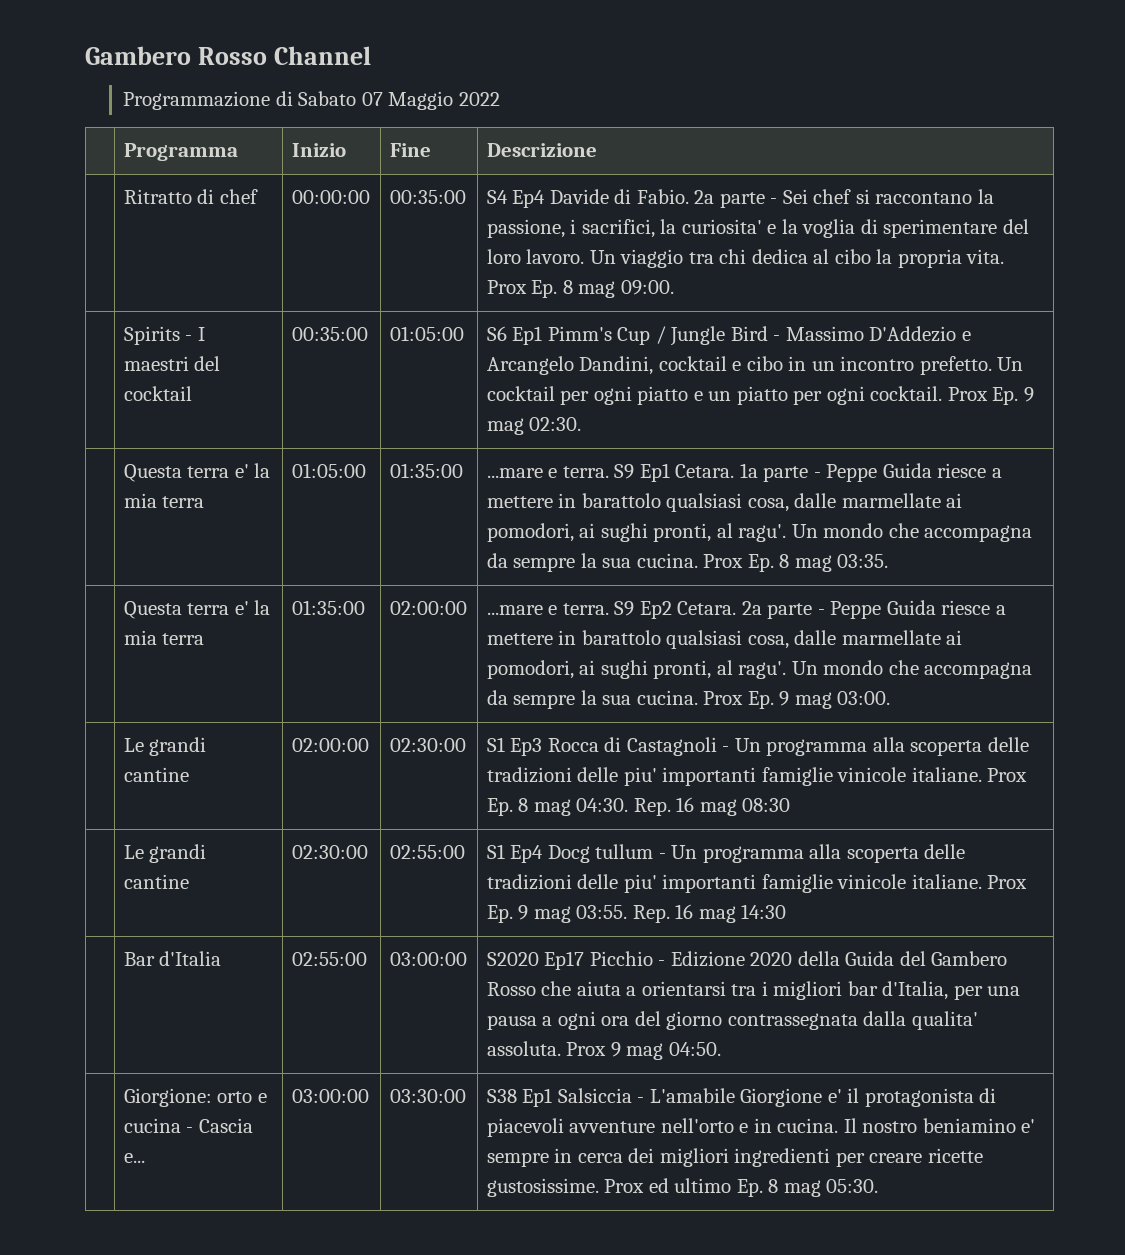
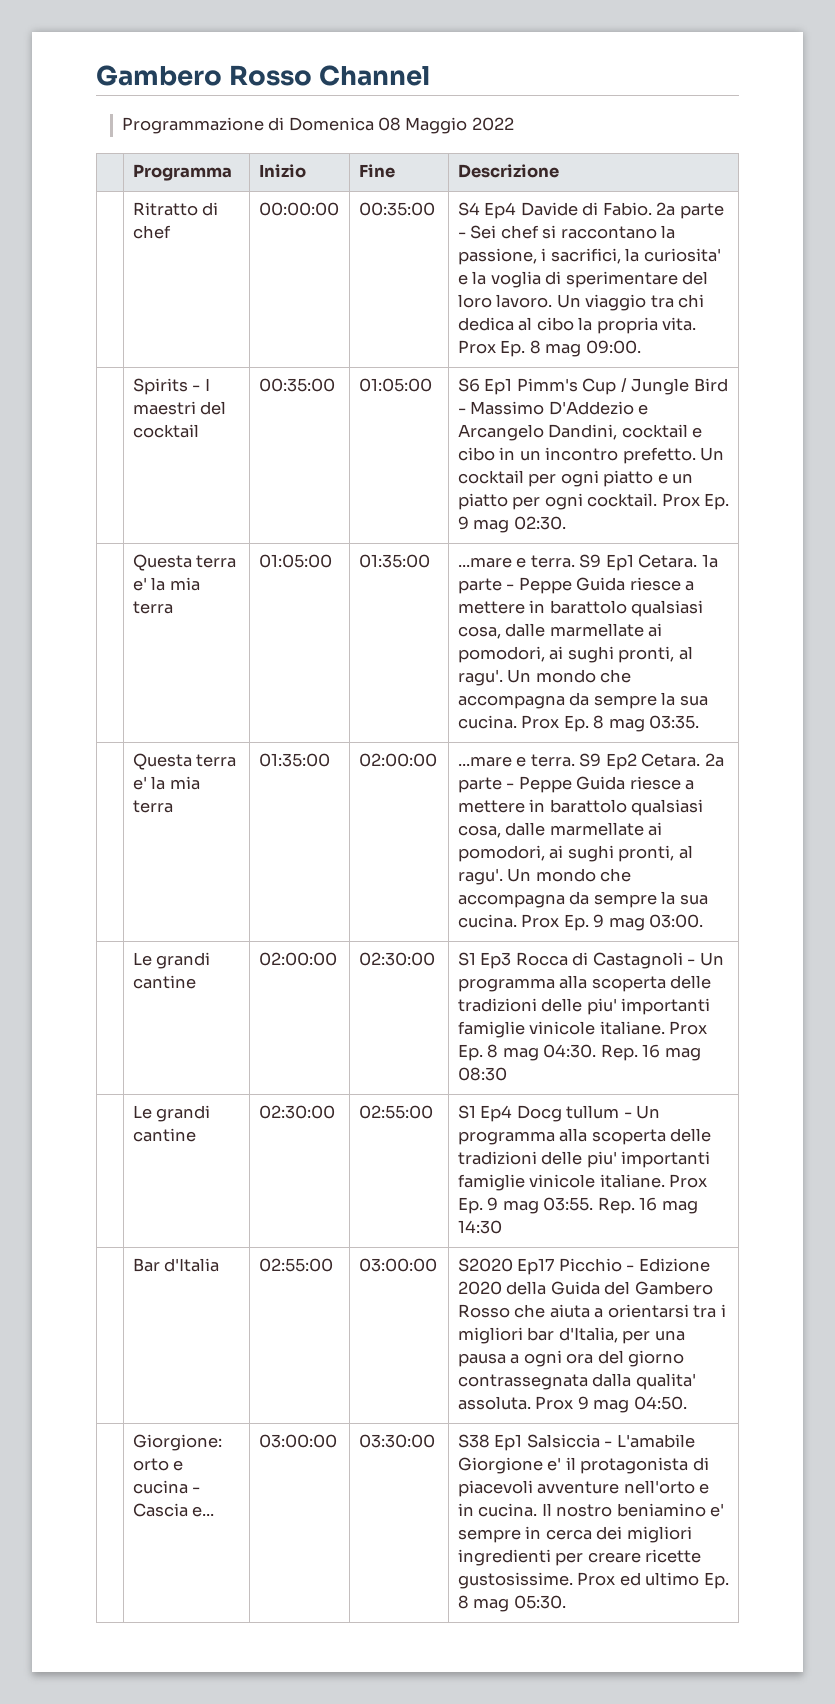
[298,91,383,106] Sabato 07 -> [288,117,402,131] Domenica 08

